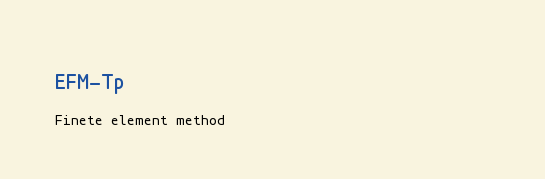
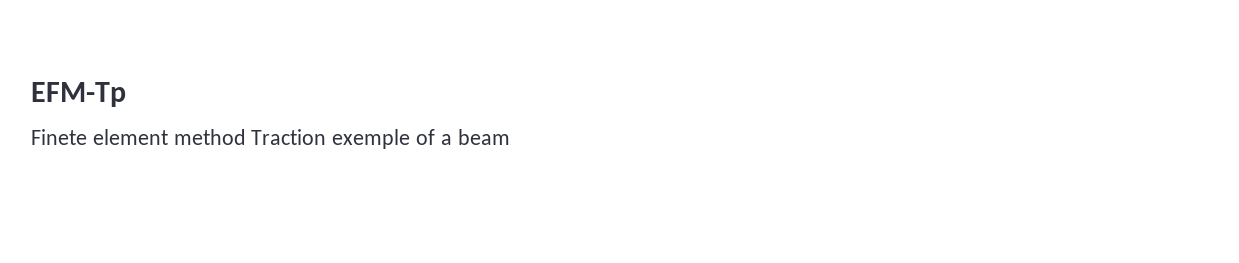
(225, 120) none -> [251,129,510,149] Traction exemple of a beam

